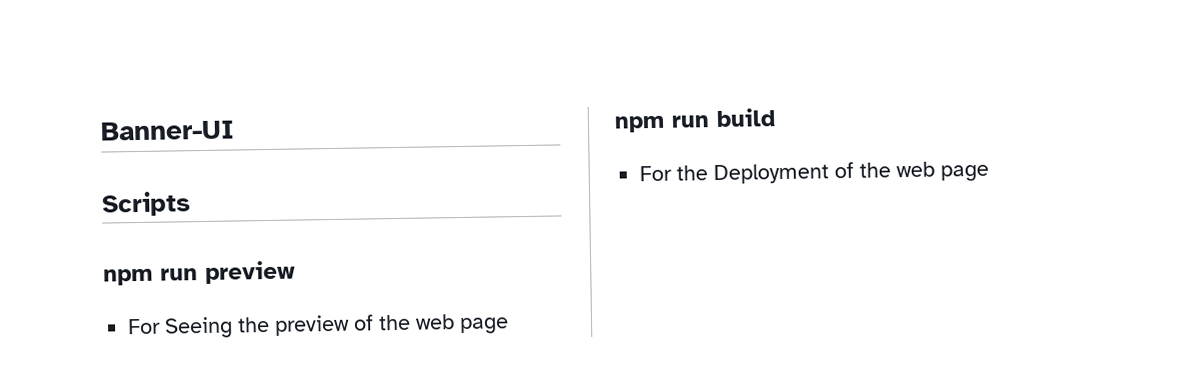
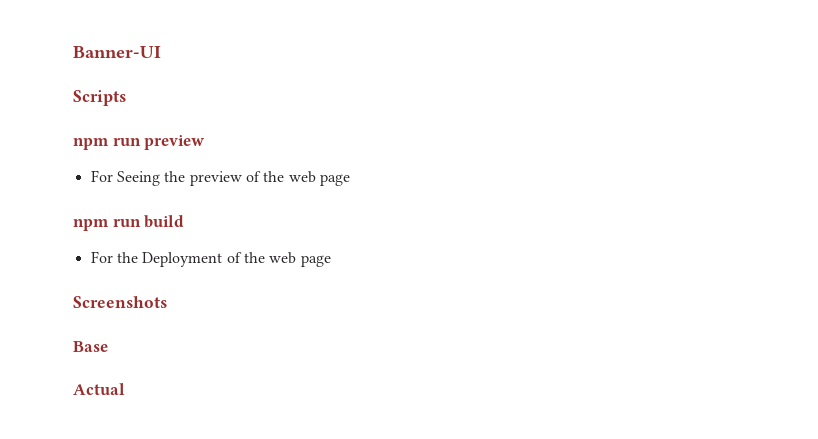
(990, 173) none -> [73,296,167,308] [73,341,108,352] [73,383,125,395] // Screenshots // Base // Actual

